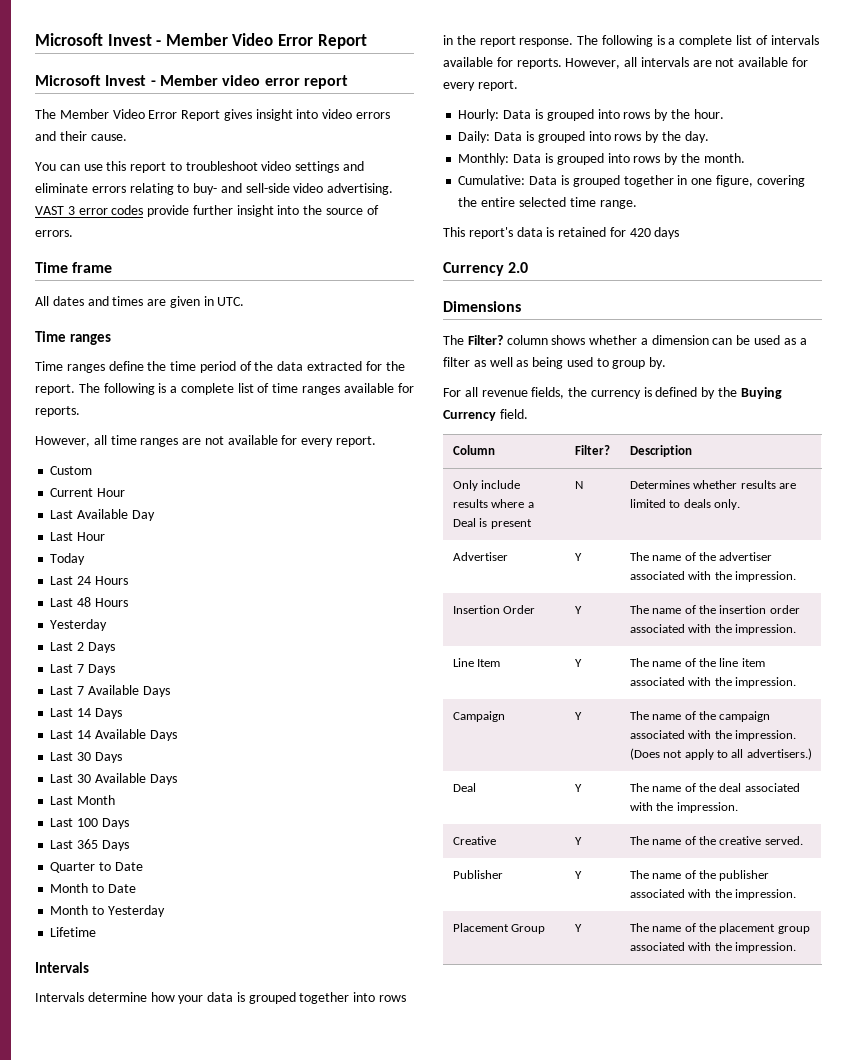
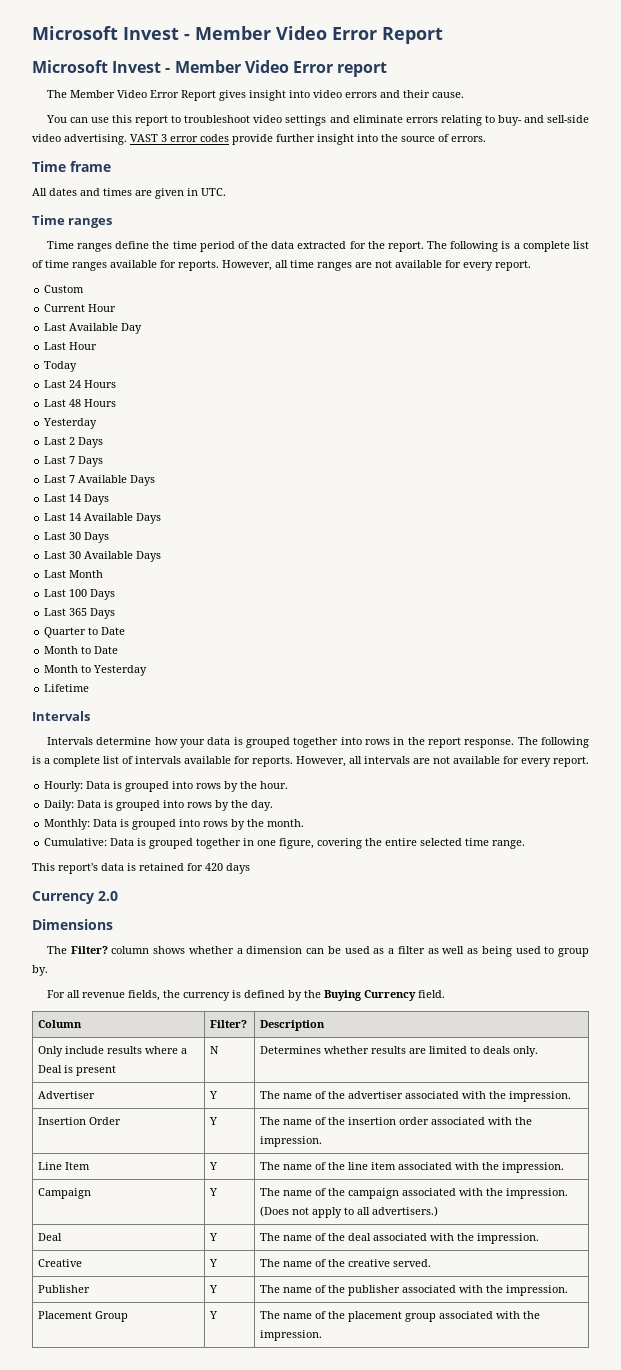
[222,75,300,86] video error -> [244,60,333,73] Video Error
(80, 411) // -> (219, 265) none

